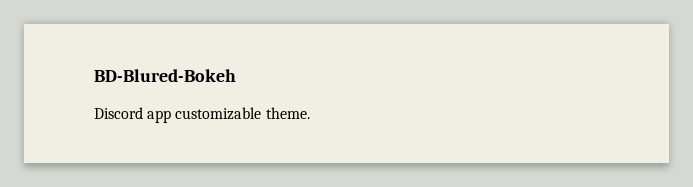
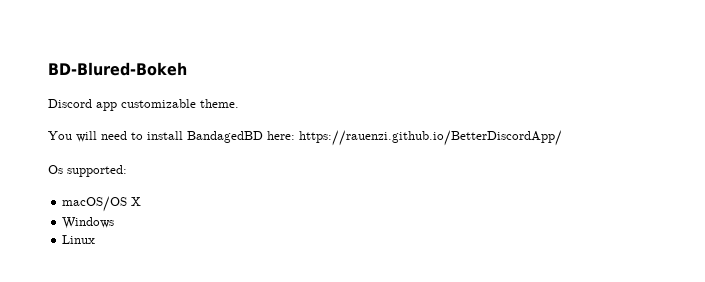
(310, 113) none -> [48,130,562,146] [48,165,127,177] [62,196,142,212] [62,217,115,229] [62,235,96,244] // You will need to install BandagedBD here: https://rauenzi.github.io/BetterDiscordApp/ // Os supported: // macOS/OS X // Windows // Linux

